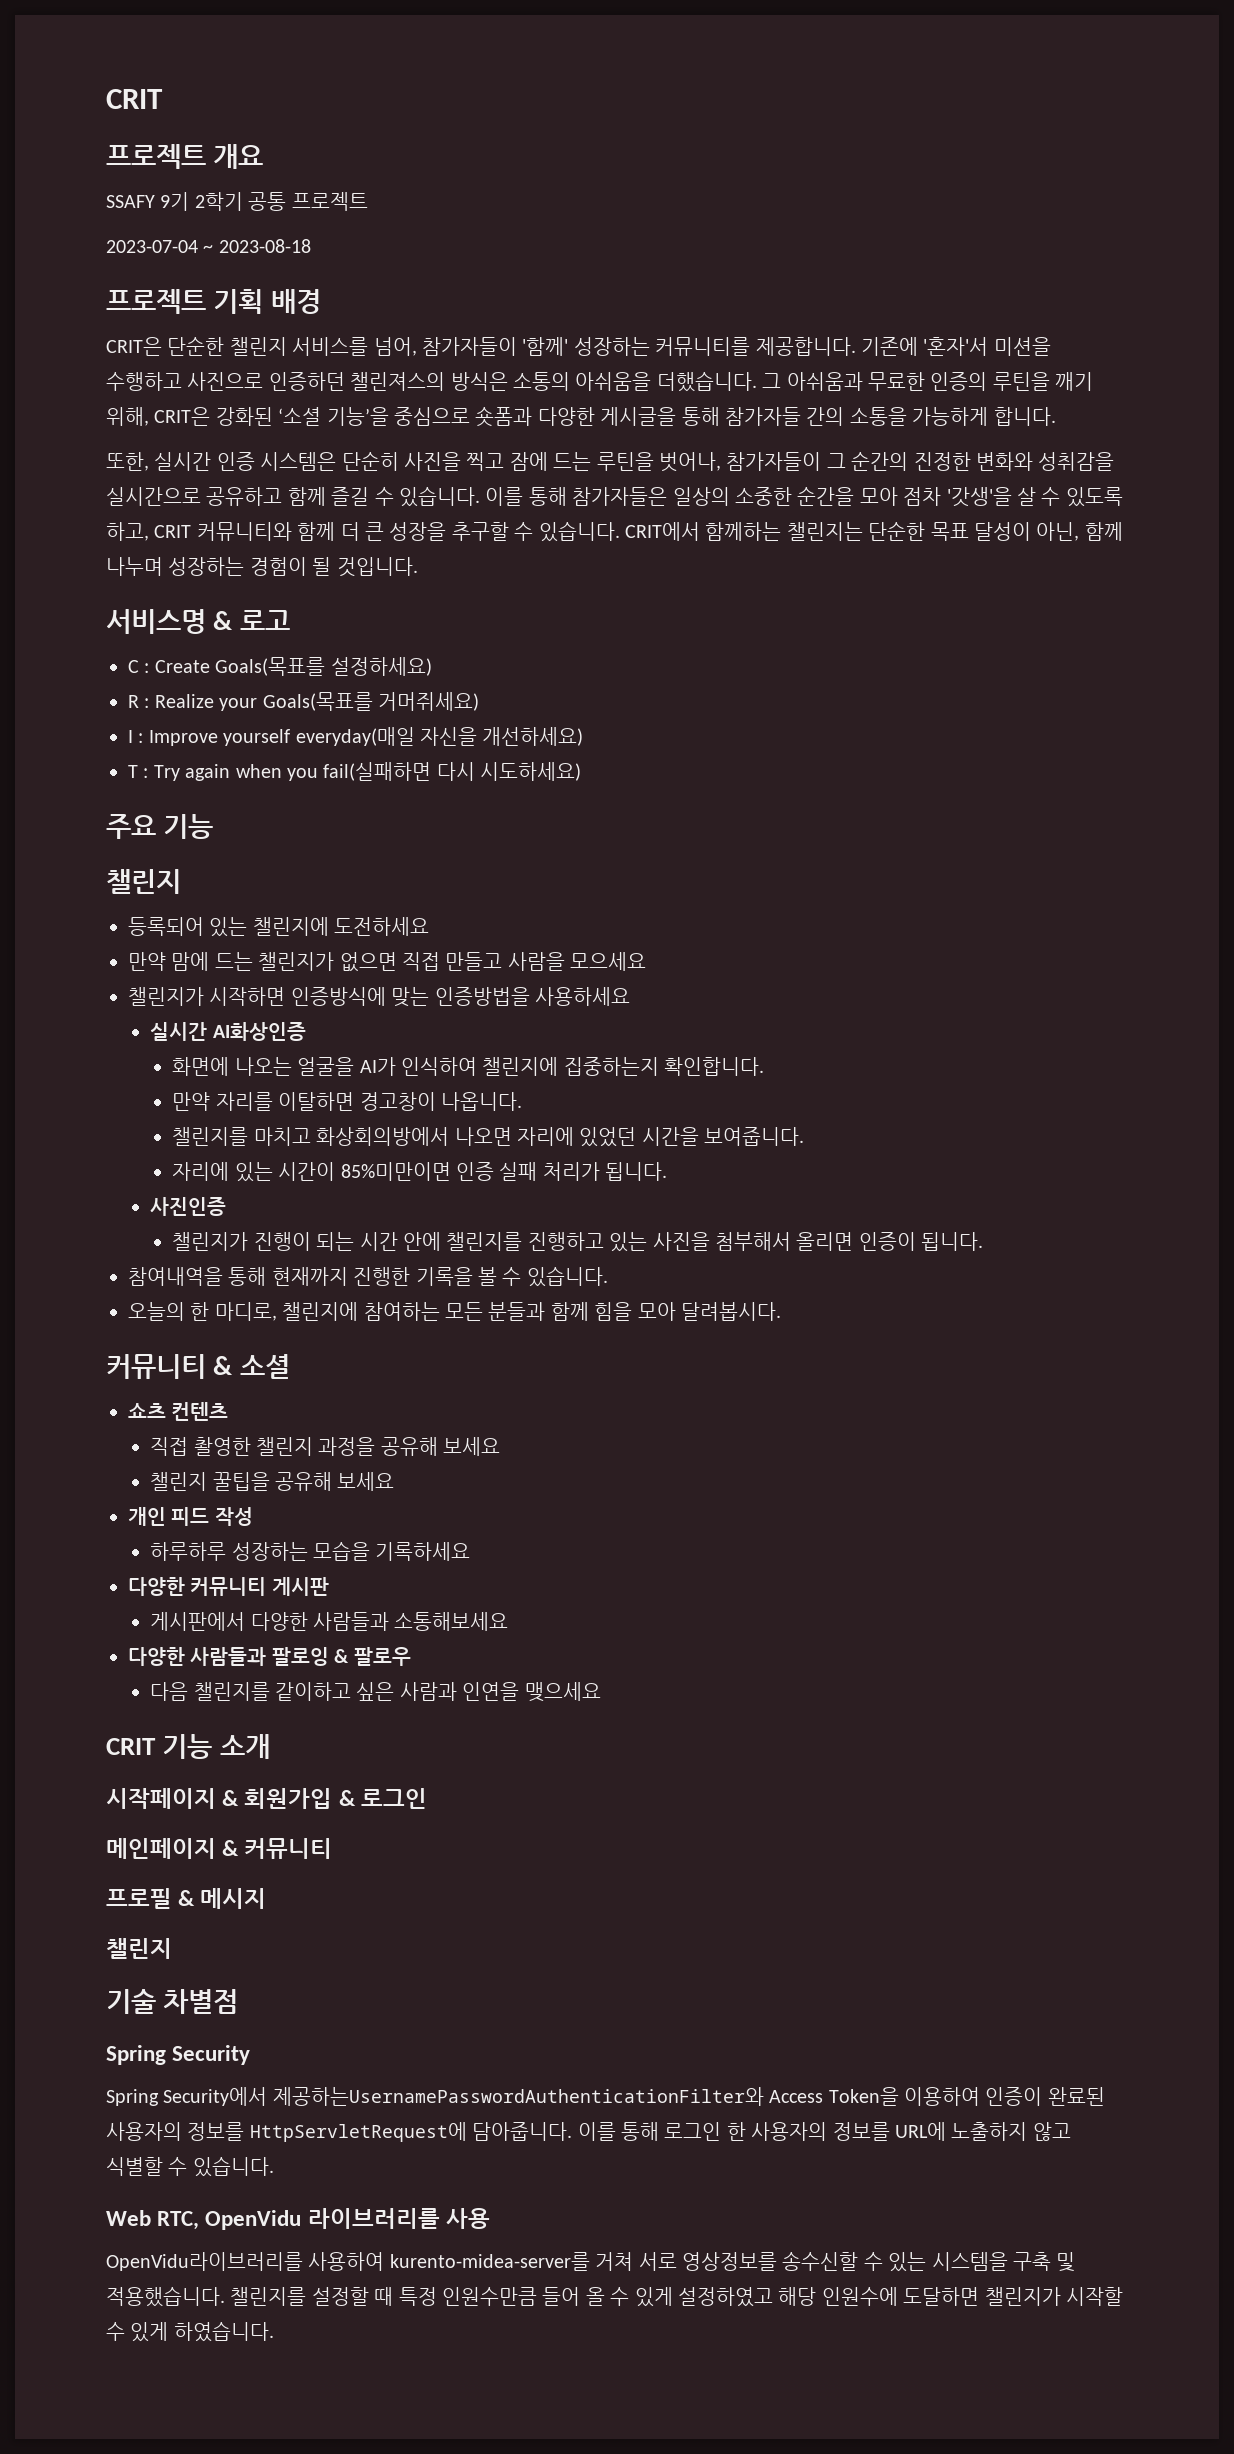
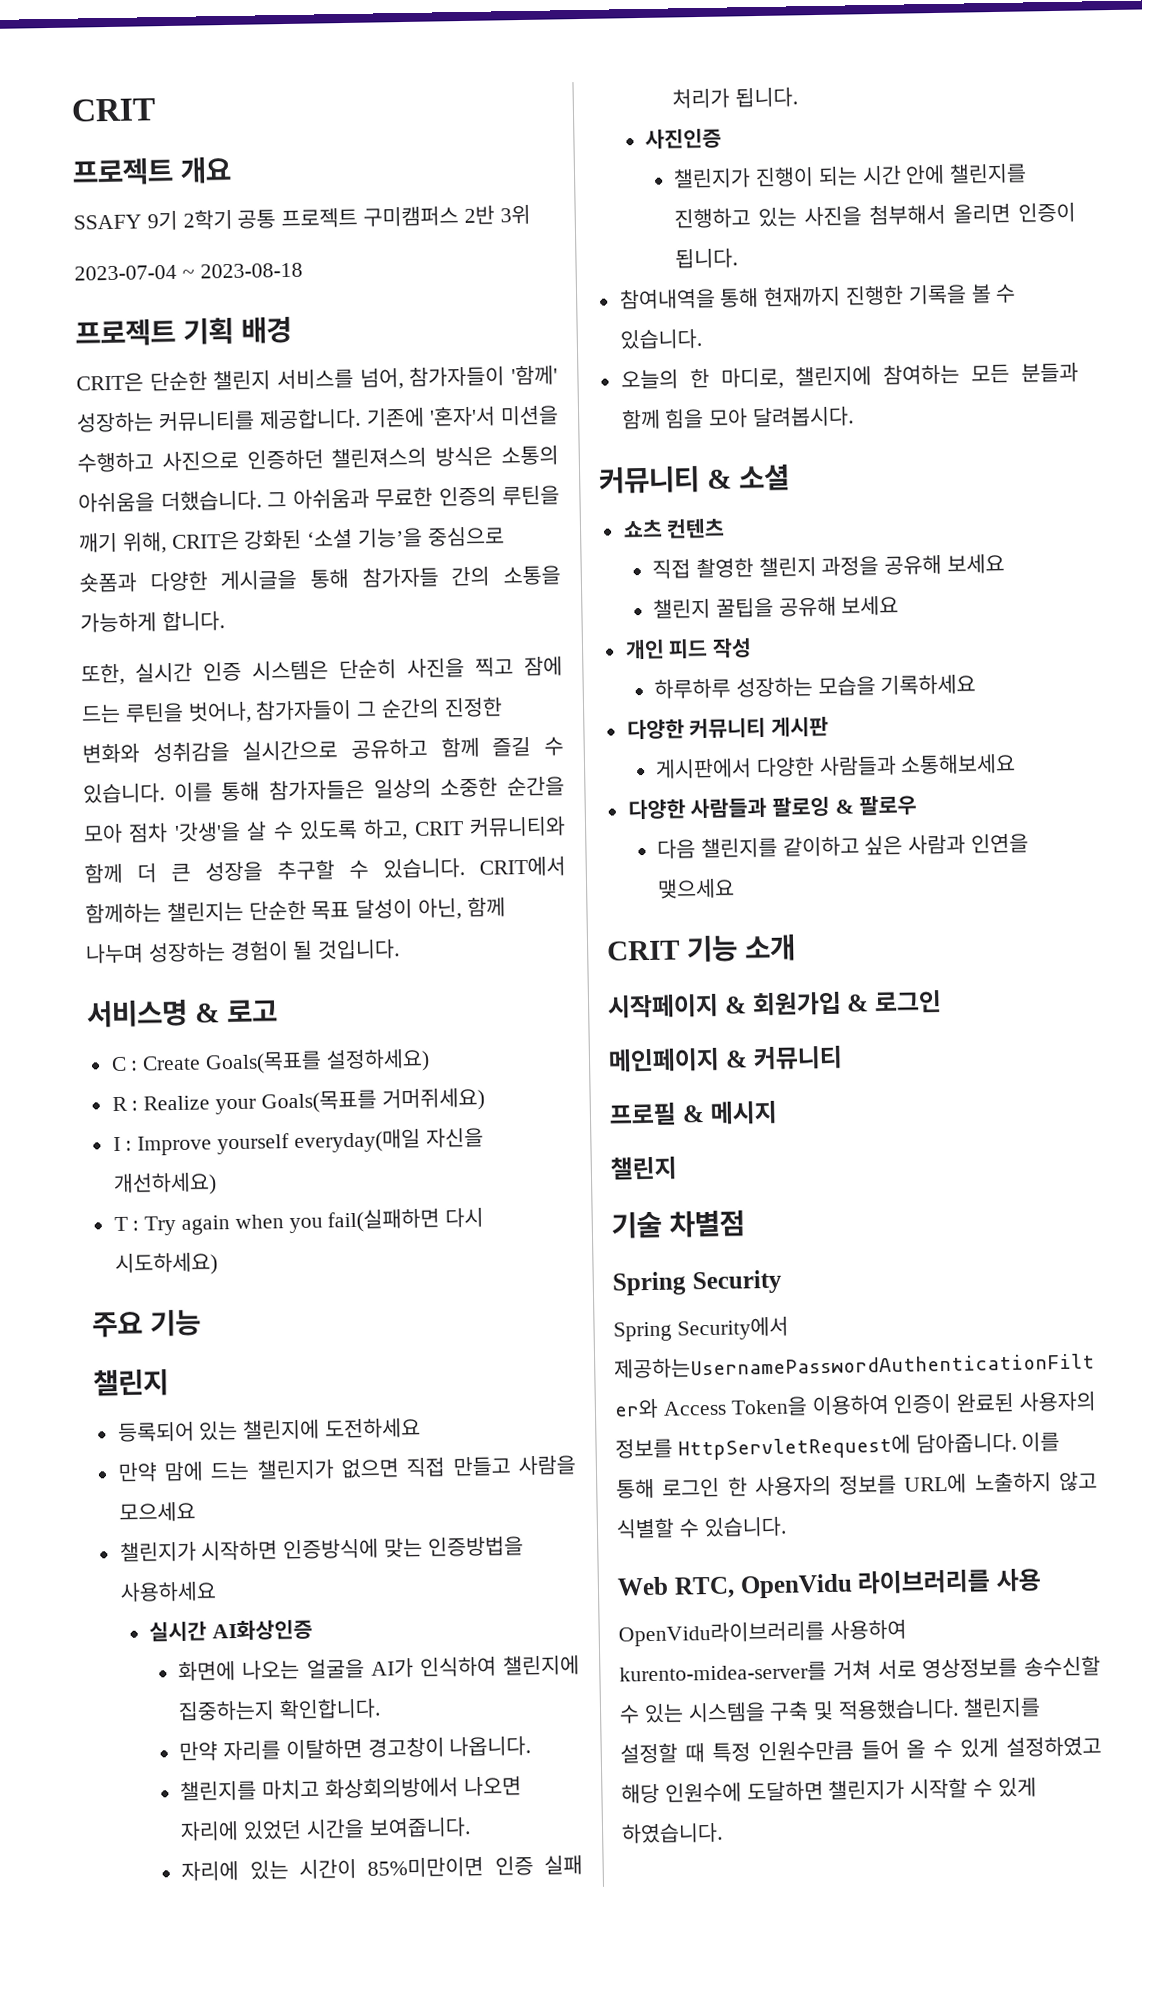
(368, 201) none -> [363,204,531,227] 구미캠퍼스 2반 3위

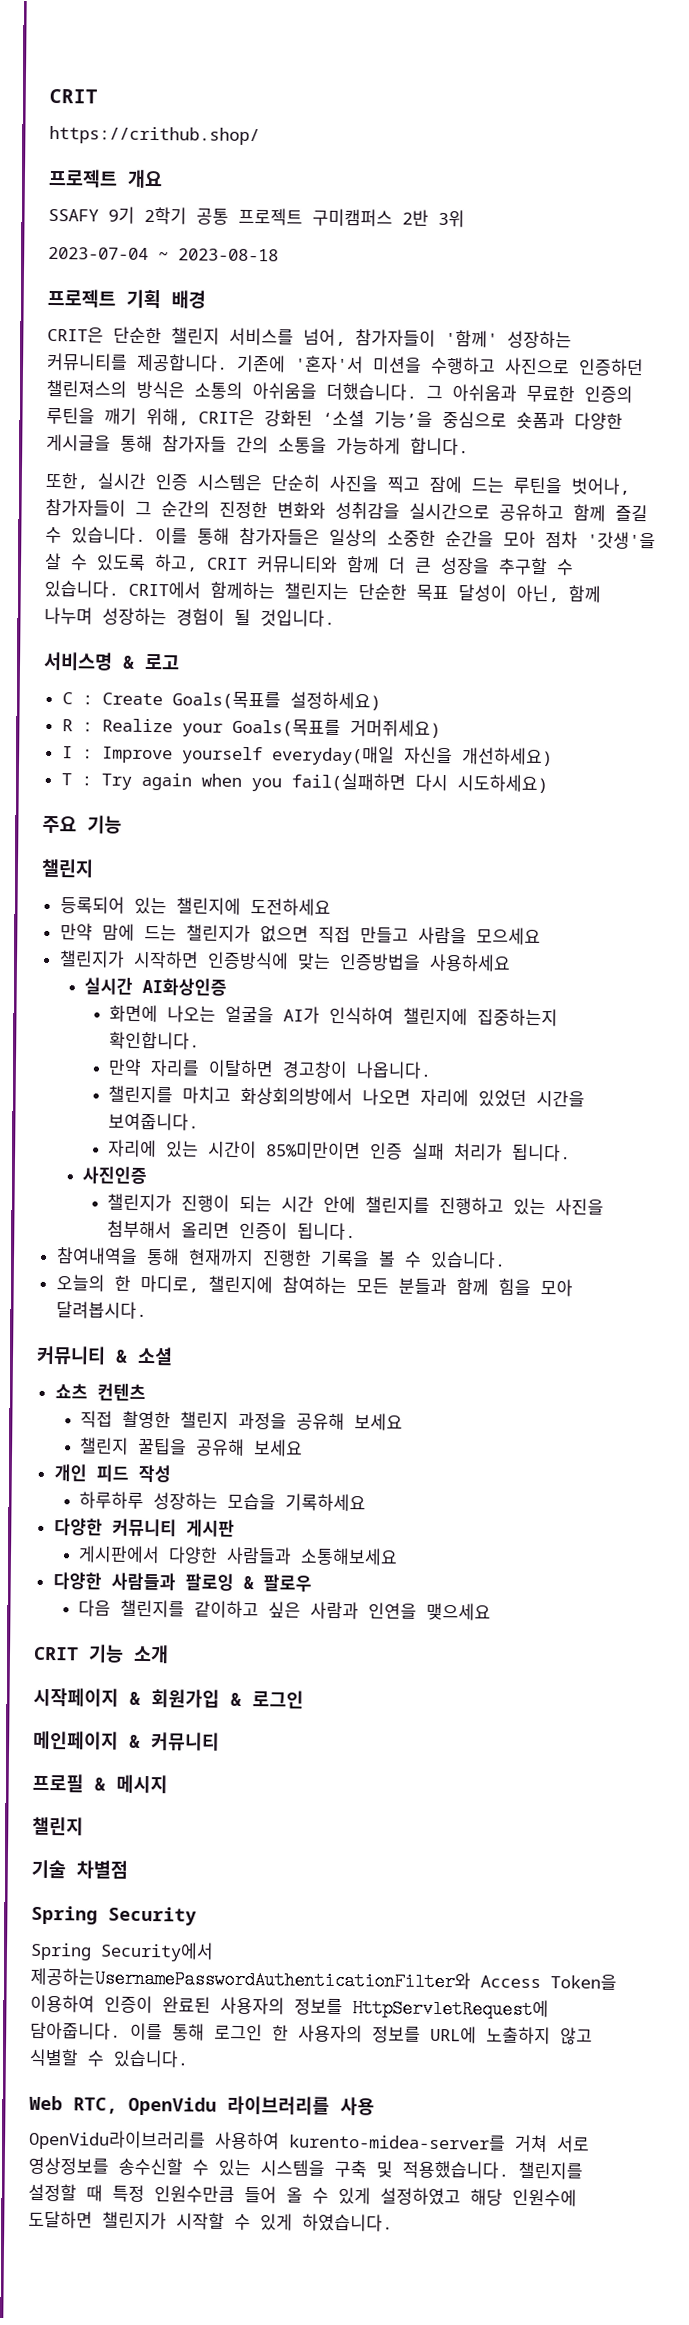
[71,98,156,122] CRIT -> [49,88,98,104] [49,125,260,146] CRIT // https://crithub.shop/

